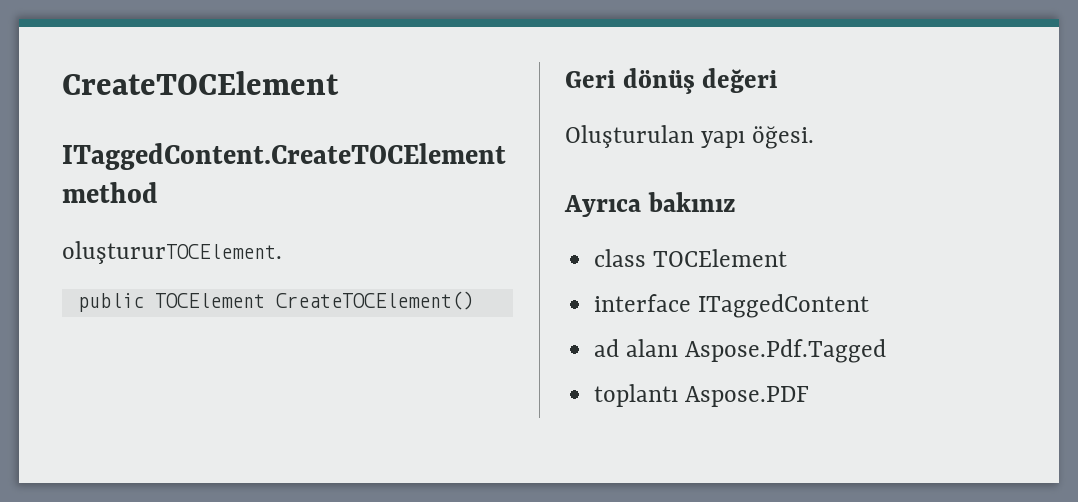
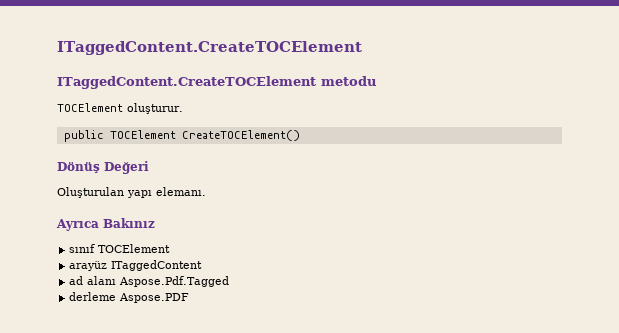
[62,71,339,95] [62,143,506,170] [62,182,158,203] [62,241,282,264] CreateTOCElement // ITaggedContent.CreateTOCElement method // oluştururTOCElement. -> [57,41,362,55] [57,76,376,89] [57,103,183,114] ITaggedContent.CreateTOCElement // ITaggedContent.CreateTOCElement metodu // TOCElement oluşturur.
[565,68,778,94] Geri dönüş değeri -> [57,161,149,174] Dönüş Değeri
[752,126,815,149] öğesi. -> [156,187,206,196] elemanı.
[647,192,736,212] [594,249,647,267] bakınız // class -> [103,218,155,228] [69,244,96,253] Bakınız // sınıf
[594,294,692,312] interface -> [69,261,108,271] arayüz
[594,384,679,407] toplantı -> [69,292,117,301] derleme

